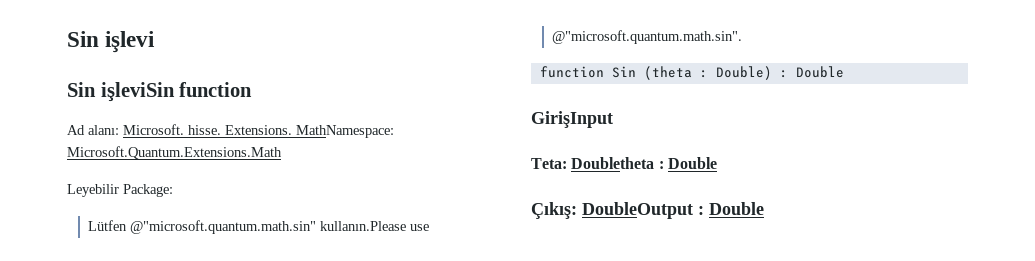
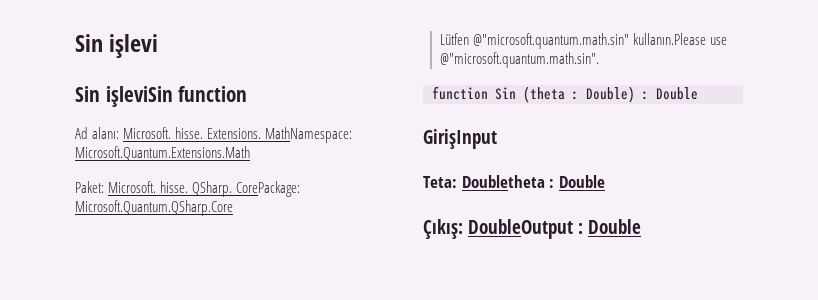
[67,184,173,197] Leyebilir Package: -> [75,181,301,197] [75,200,233,216] Paket: Microsoft. hisse. QSharp. CorePackage: Microsoft.Quantum.QSharp.Core

